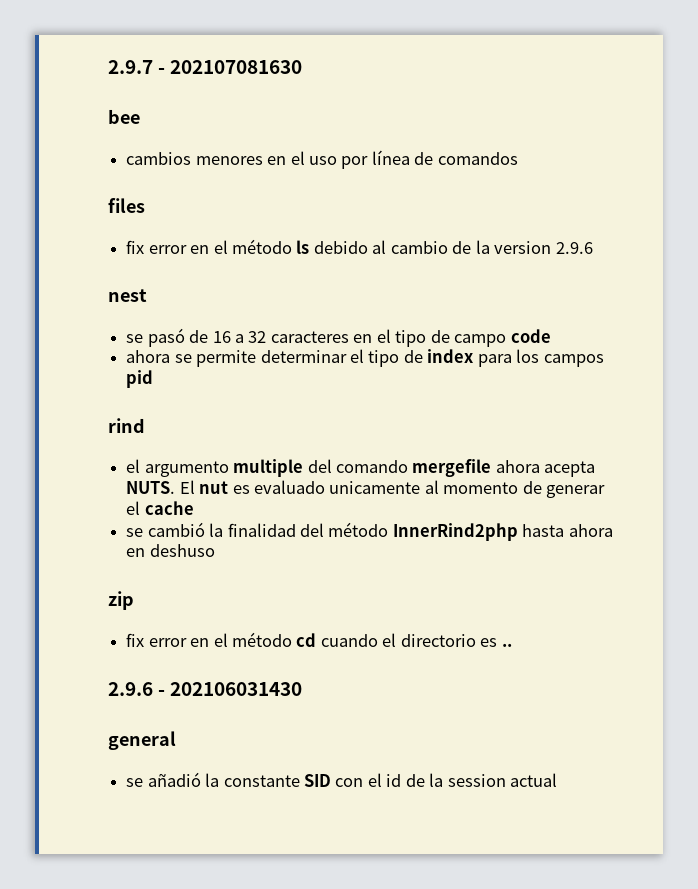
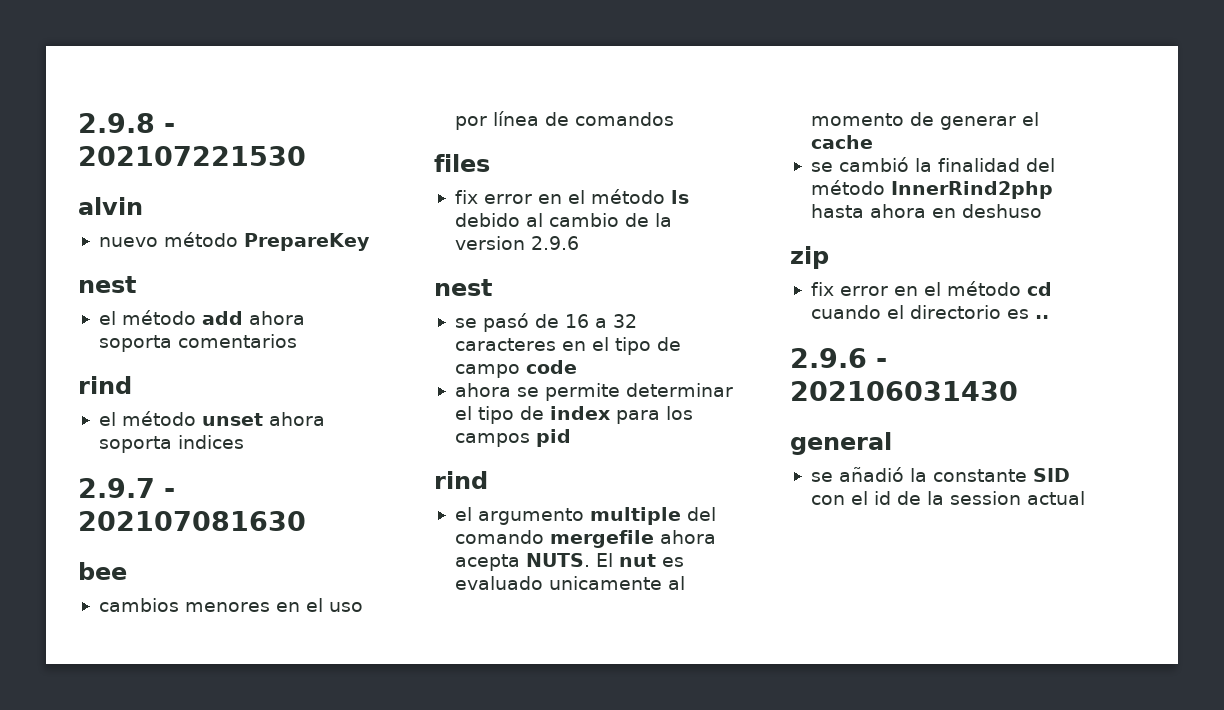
(108, 67) none -> [78,113,175,133] [78,146,306,166] [78,197,143,215] [98,232,370,251] [78,276,136,293] [98,310,305,325] [98,334,297,352] [78,376,132,394] [98,411,325,426] [98,435,244,453] 2.9.8 - 202107221530 // alvin // nuevo método PrepareKey // nest // el método add ahora soporta comentarios // rind // el método unset ahora soporta indices //

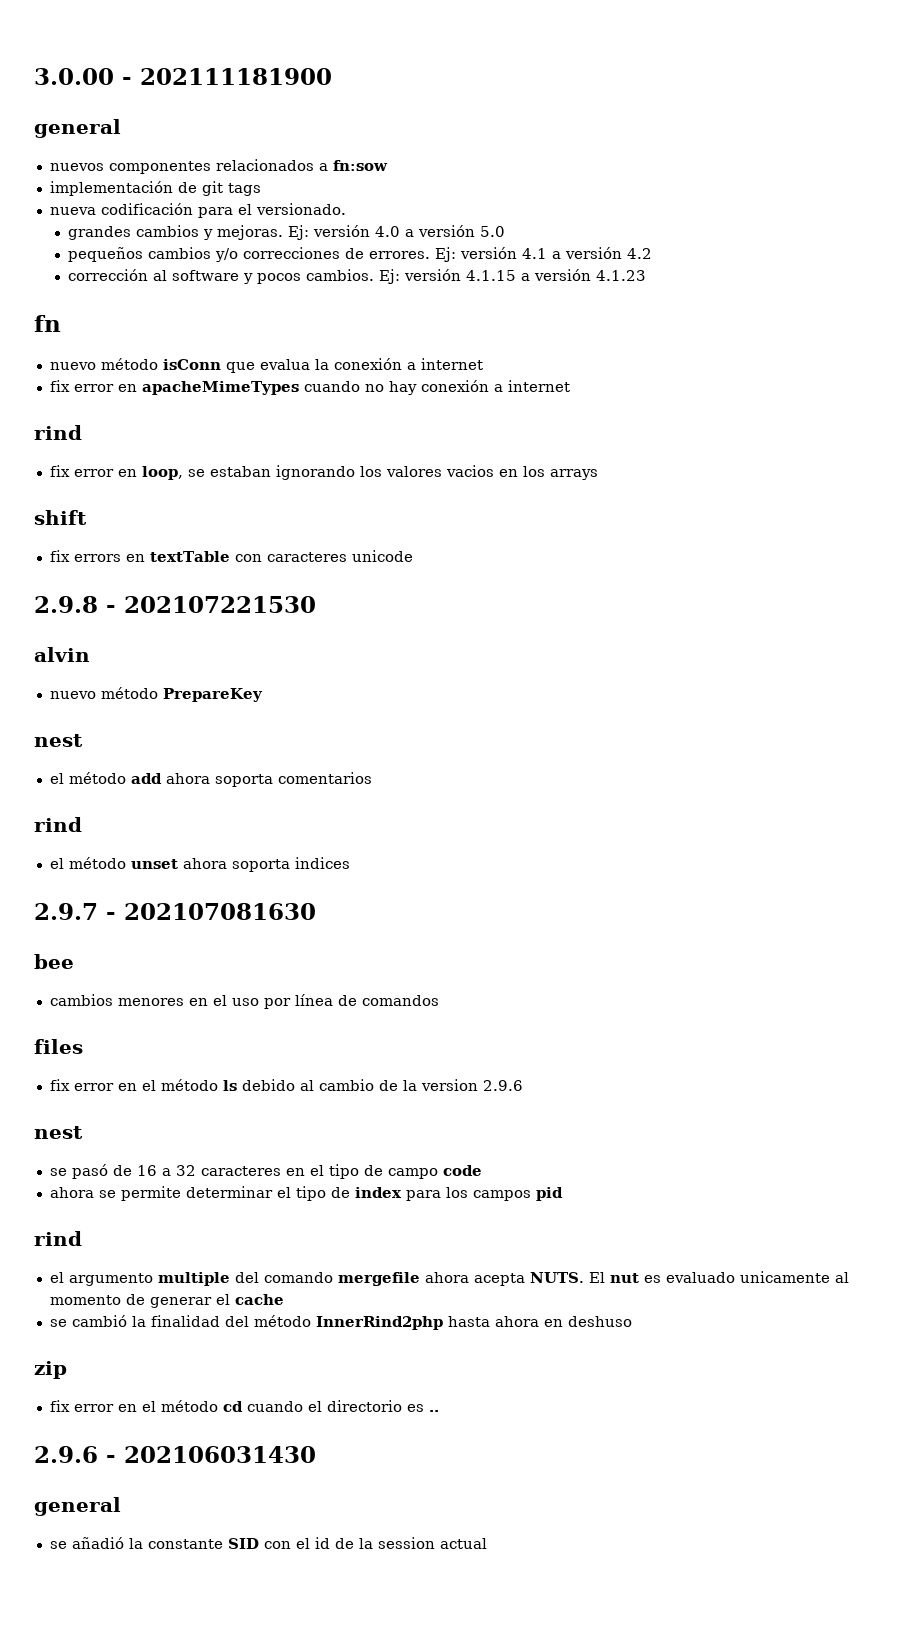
(78, 123) none -> [34,68,332,85] [34,119,121,138] [49,159,388,174] [49,181,261,196] [49,203,346,218] [68,225,506,240] [68,247,653,262] [68,269,647,284] [34,315,61,332] [49,358,483,373] [49,380,570,395] [34,425,82,440] [49,465,598,480] [34,510,87,525] [49,550,413,562] 3.0.00 - 202111181900 // general // nuevos componentes relacionados a fn:sow // implementación de git tags // nueva codificación para el versionado. // grandes cambios y mejoras. Ej: versión 4.0 a versión 5.0 // pequeños cambios y/o correcciones de errores. Ej: versión 4.1 a versión 4.2 // corrección al software y pocos cambios. Ej: versión 4.1.15 a versión 4.1.23 // fn // nuevo método isConn que evalua la conexión a internet // fix error en apacheMimeTypes cuando no hay conexión a internet // rind // fix error en loop, se estaban ignorando los valores vacios en los arrays // shift // fix errors en textTable con caracteres unicode //

